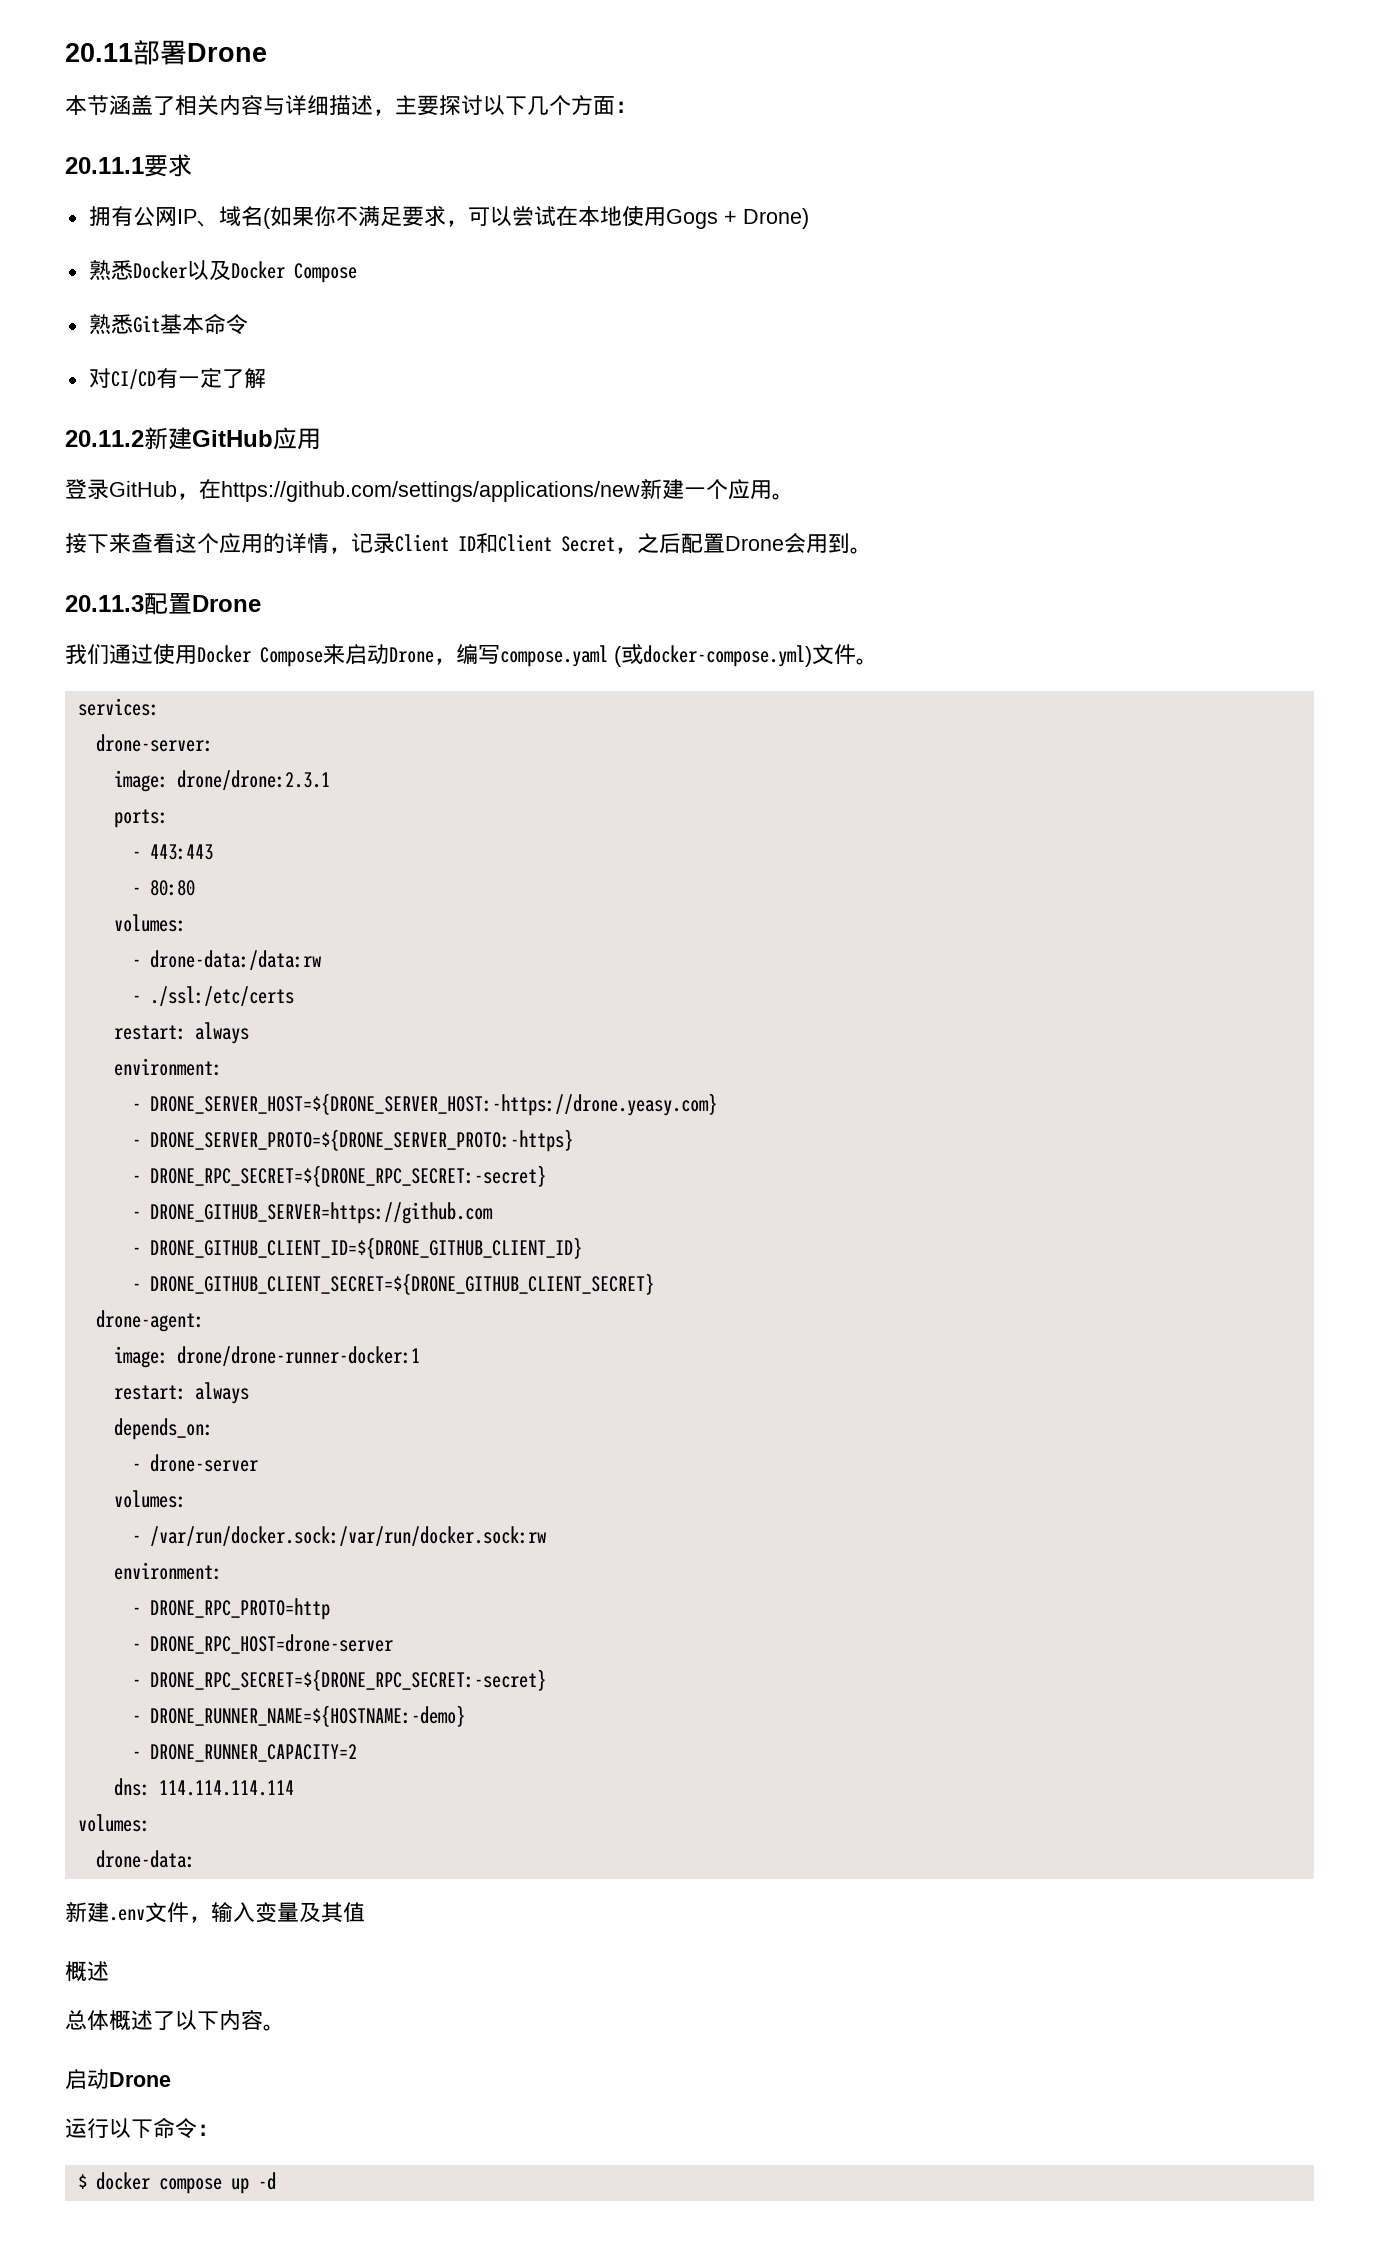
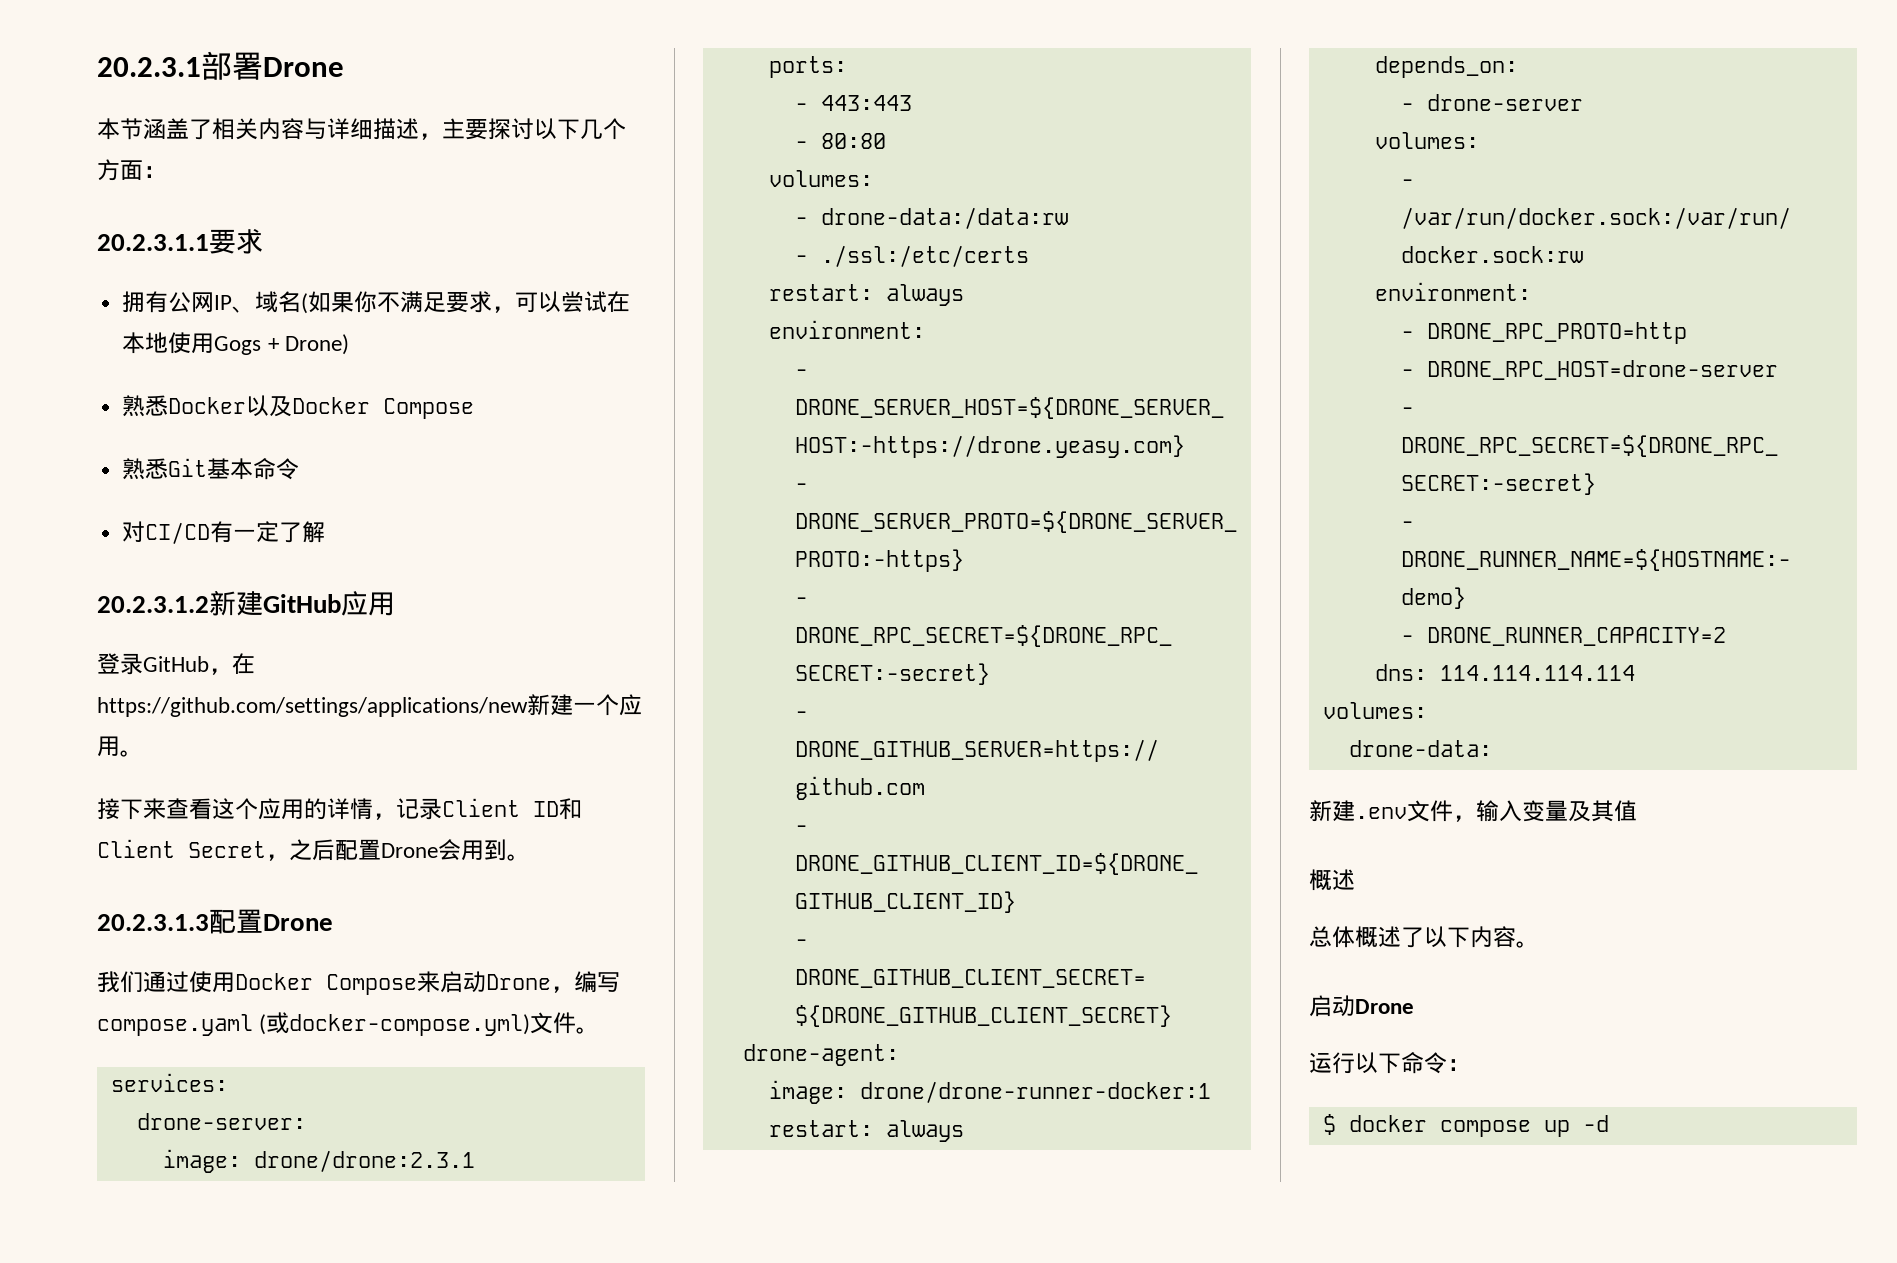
[65,43,133,62] 20.11 -> [97,57,201,77] 20.2.3.1
[65,157,144,174] 20.11.1 -> [97,234,209,251] 20.2.3.1.1
[65,430,144,447] 20.11.2 -> [97,596,209,613] 20.2.3.1.2
[65,595,144,612] 20.11.3 -> [97,914,209,931] 20.2.3.1.3

